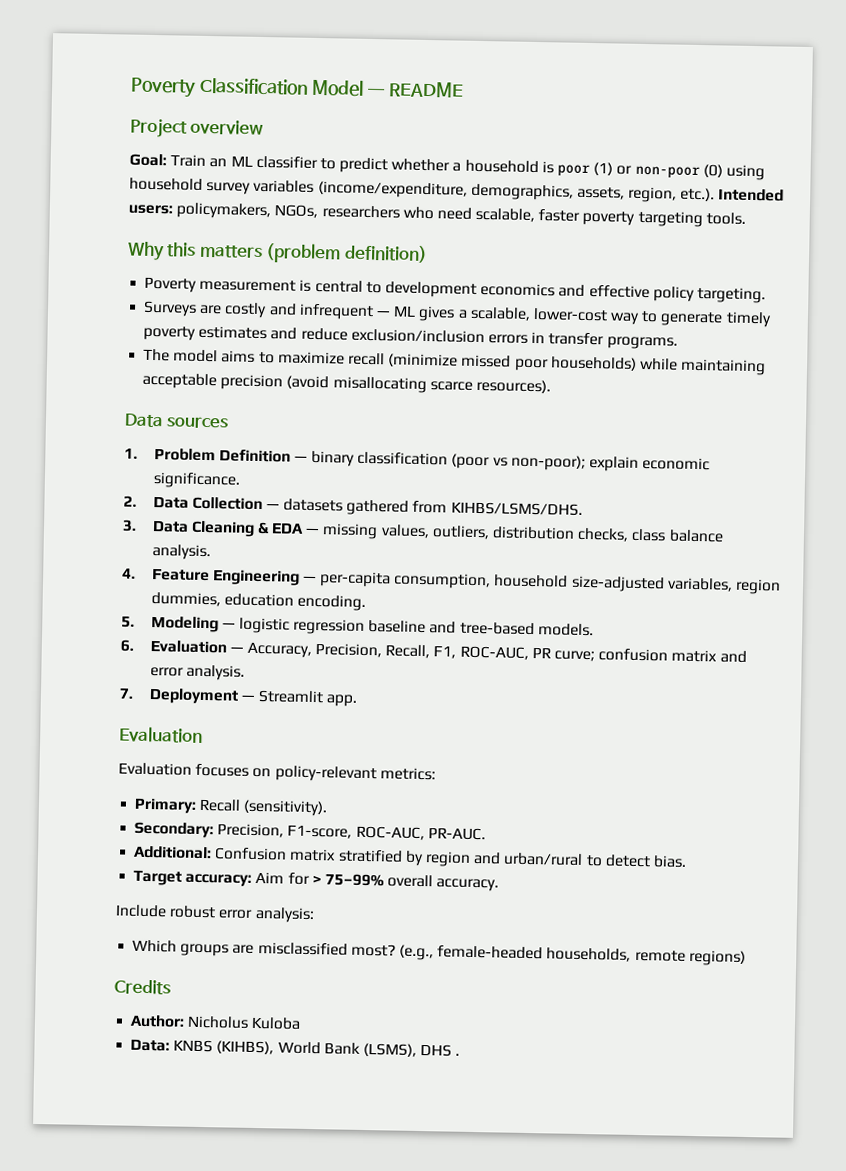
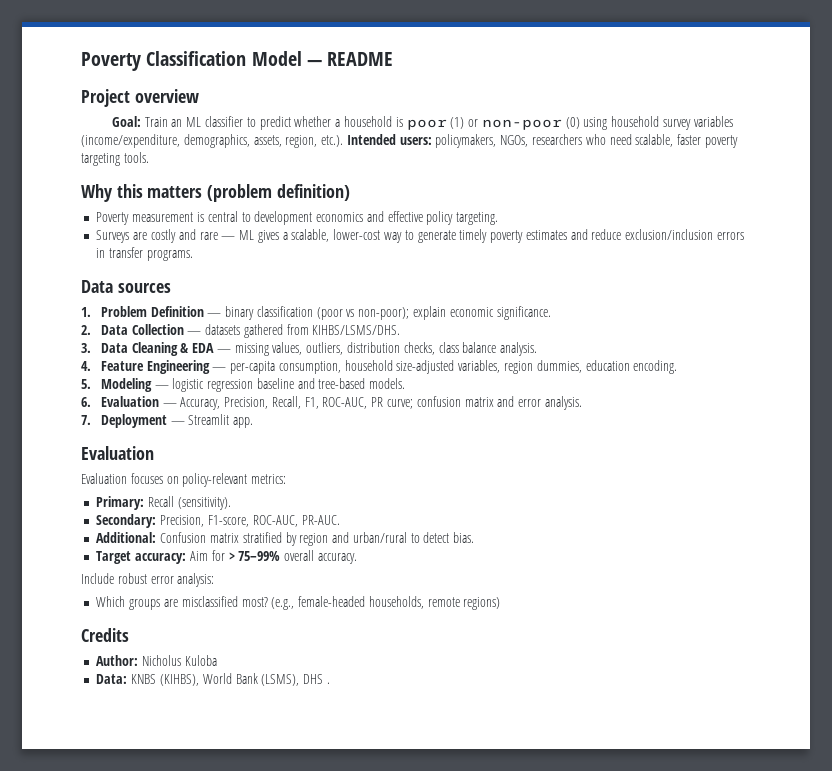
[298,303,374,321] infrequent -> [199,232,218,240] rare
[143,348,767,376] [142,372,551,394] // The model aims to maximize recall (minimize missed poor households) while maintaining acceptable precision (avoid misallocating scarce resources). -> (193, 255) none

